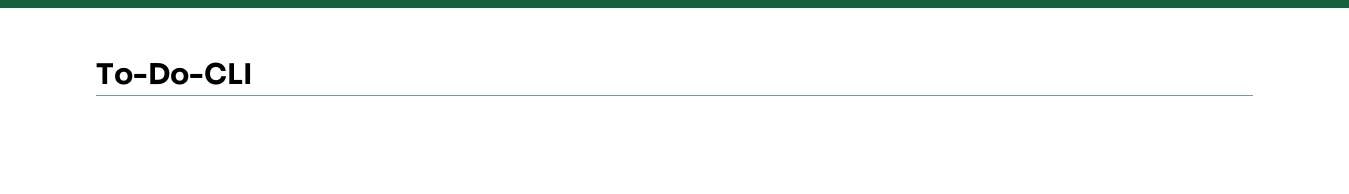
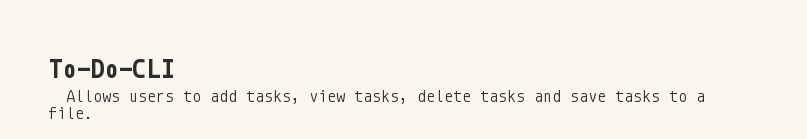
(252, 73) none -> [66,90,706,104] [48,107,93,119] // Allows users to add tasks, view tasks, delete tasks and save tasks to a file.

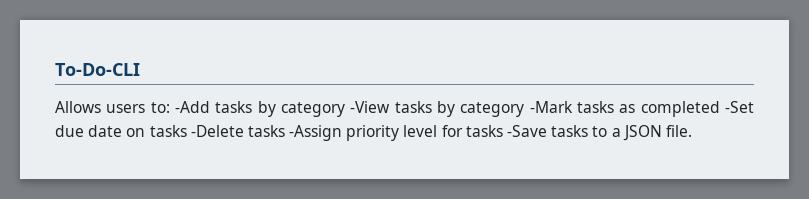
[183,90,607,104] to add tasks, view tasks, delete tasks and save -> [150,101,754,117] [55,125,548,141] to: -Add tasks by category -View tasks by category -Mark tasks as completed -Set due date on tasks -Delete tasks -Assign priority level for tasks -Save
(706, 97) none -> [622,125,662,141] JSON

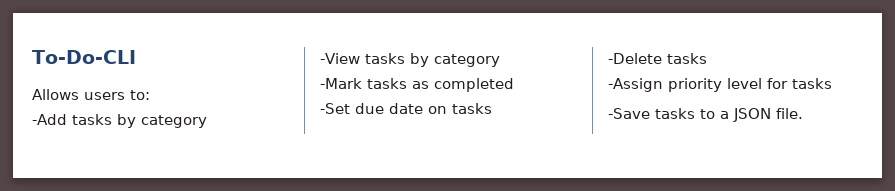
(170, 107) none -> (150, 95) //
(345, 109) none -> (207, 121) //
(525, 109) none -> (500, 60) //
(720, 109) none -> (514, 85) //
(187, 131) none -> (492, 108) //
(285, 131) none -> (707, 58) //
(503, 131) none -> (832, 83) //

